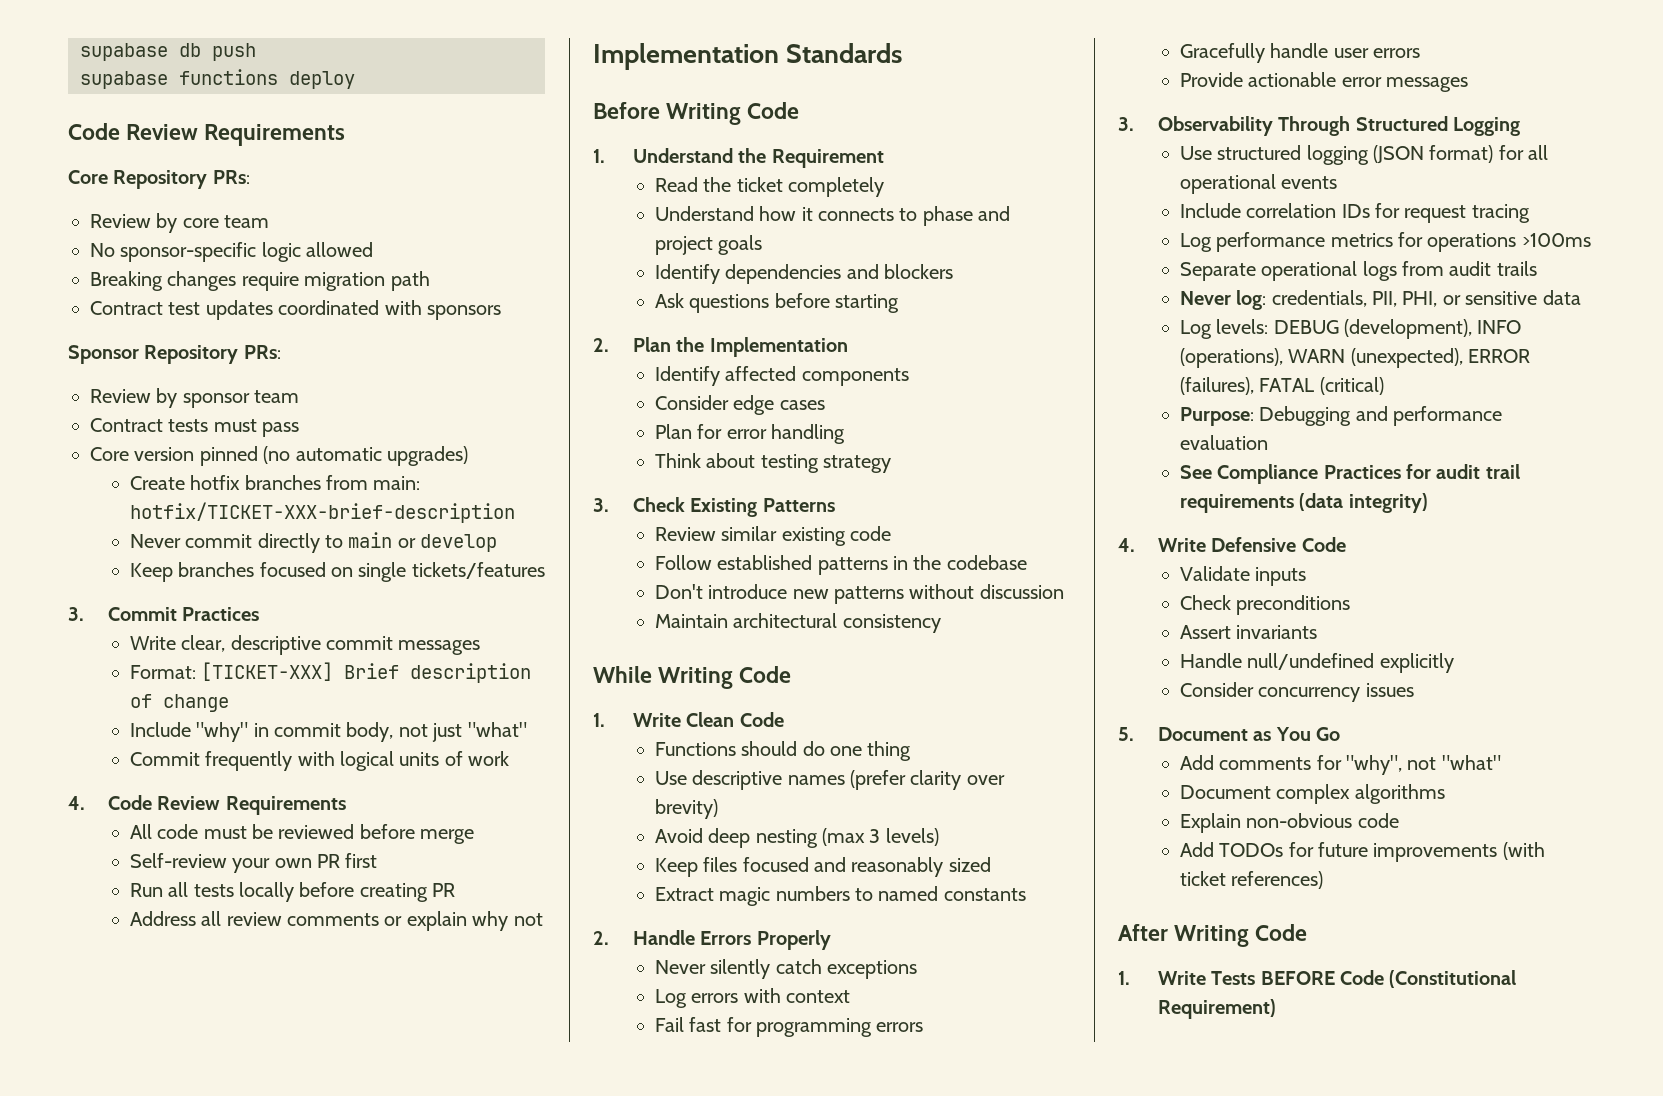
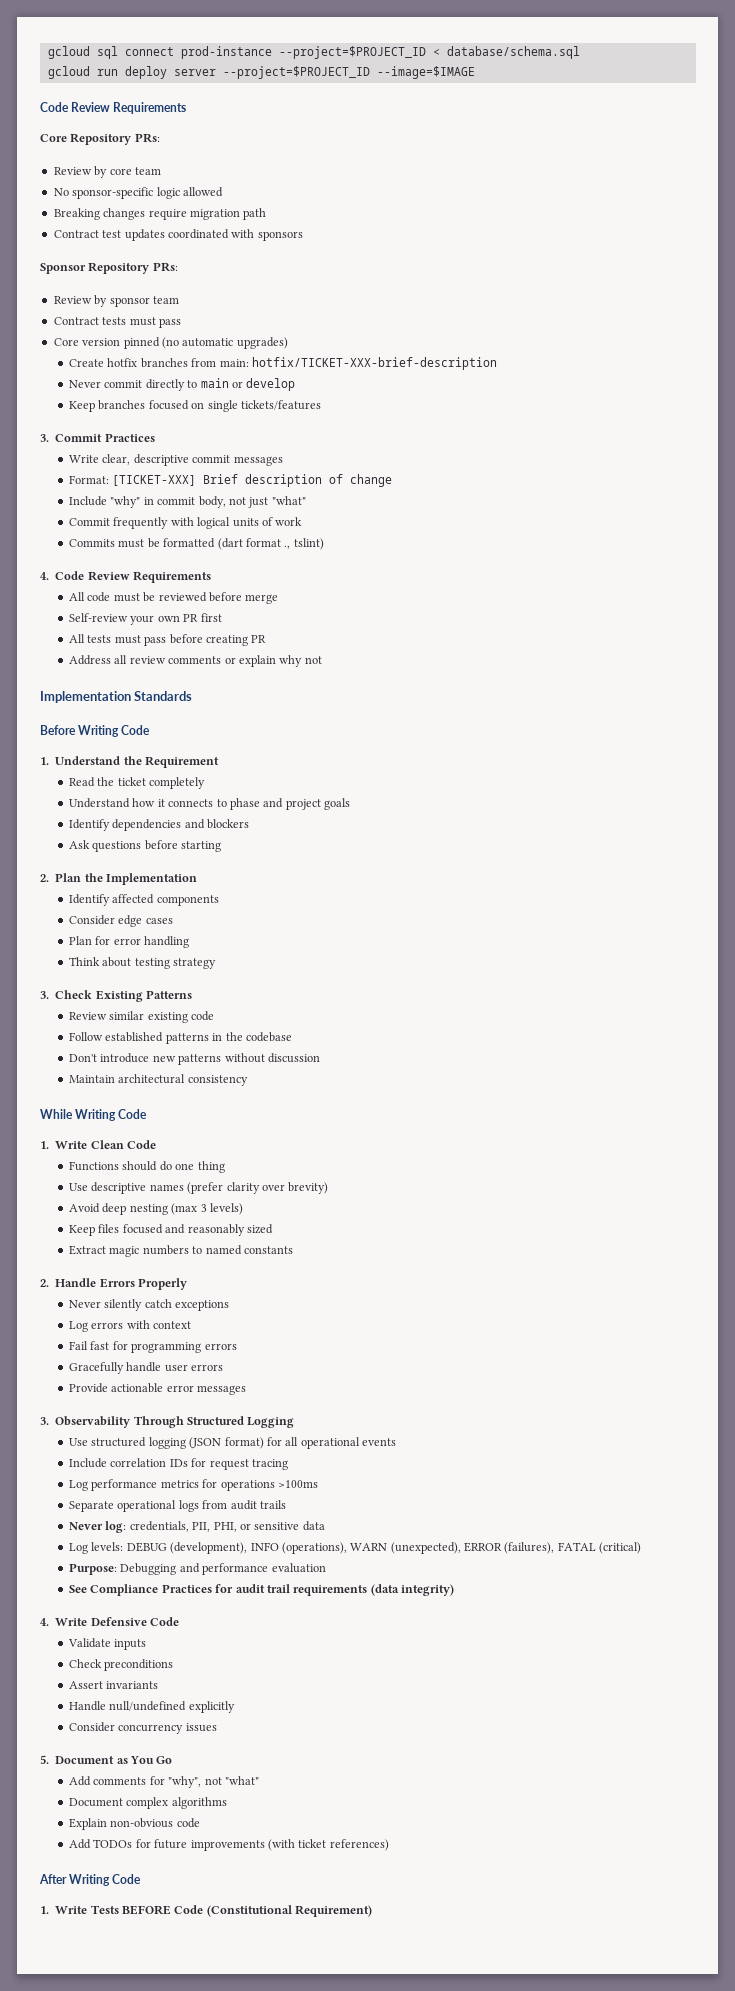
[80,43,256,61] [80,69,355,89] supabase db push // supabase functions deploy -> [47,46,580,59] [47,66,475,79] gcloud sql connect prod-instance --project=$PROJECT_ID < database/schema.sql // gcloud run deploy server --project=$PROJECT_ID --image=$IMAGE
(510, 758) none -> [69,538,324,550] // Commits must be formatted (dart format ., tslint)
[129,882,295,902] Run all tests locally -> [69,634,167,646] All tests must pass

